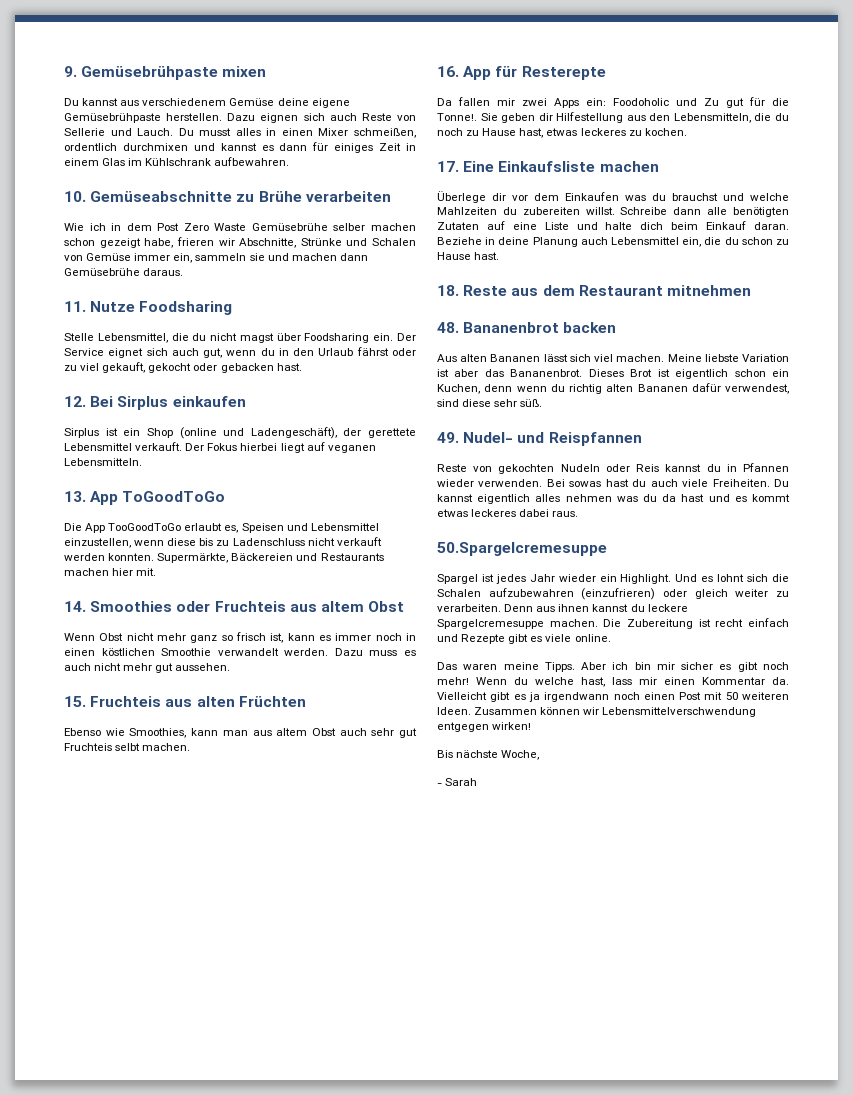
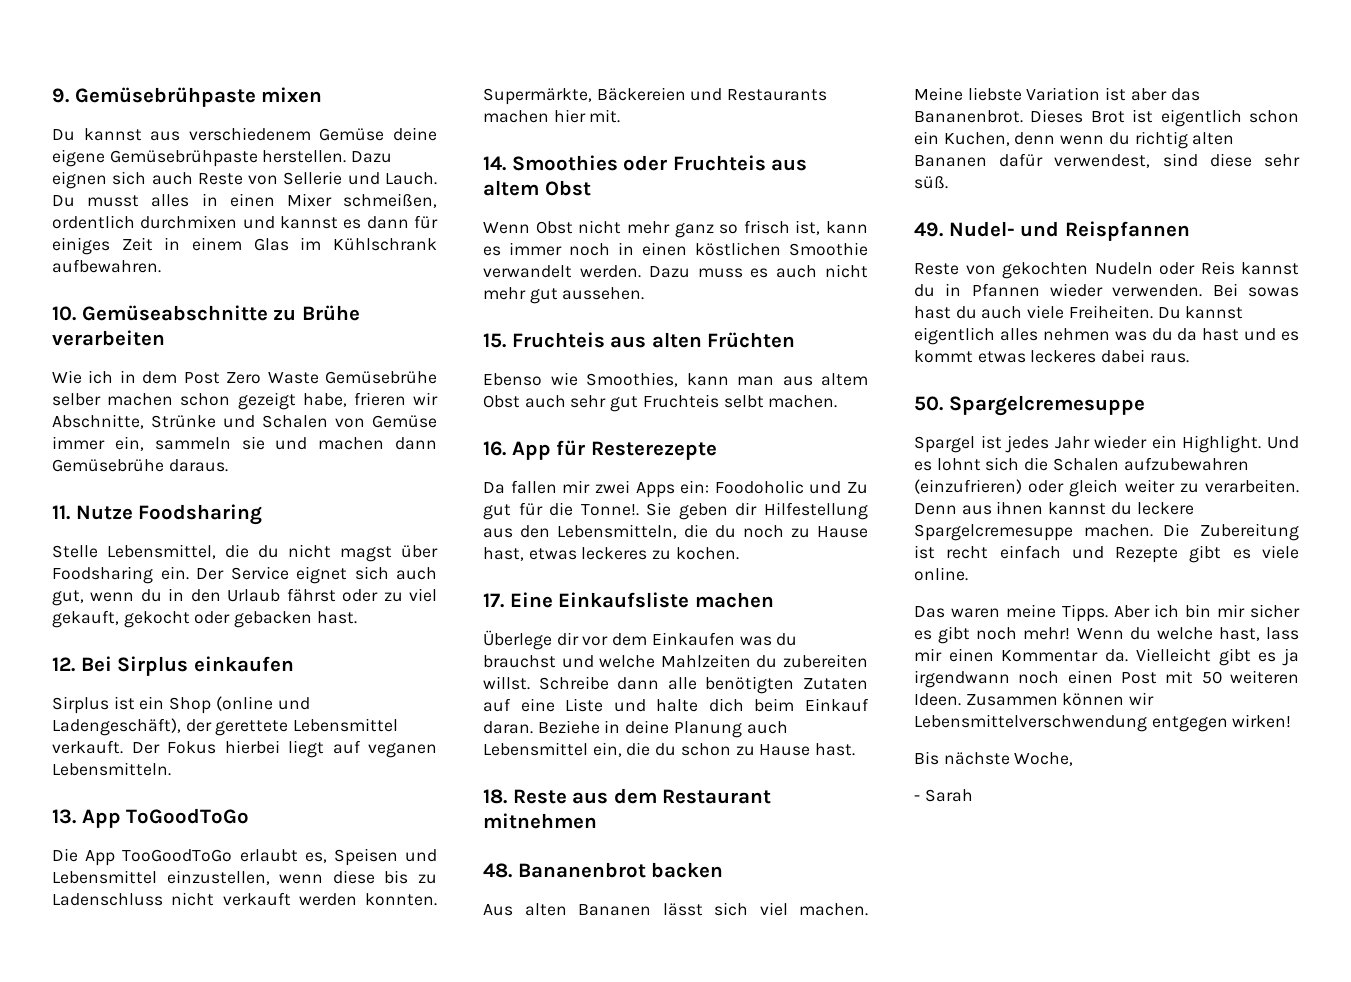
[521,66,606,80] Resterepte -> [590,441,717,460] Resterezepte
[437,542,607,556] 50.Spargelcremesuppe -> [914,395,1145,416] 50. Spargelcremesuppe

